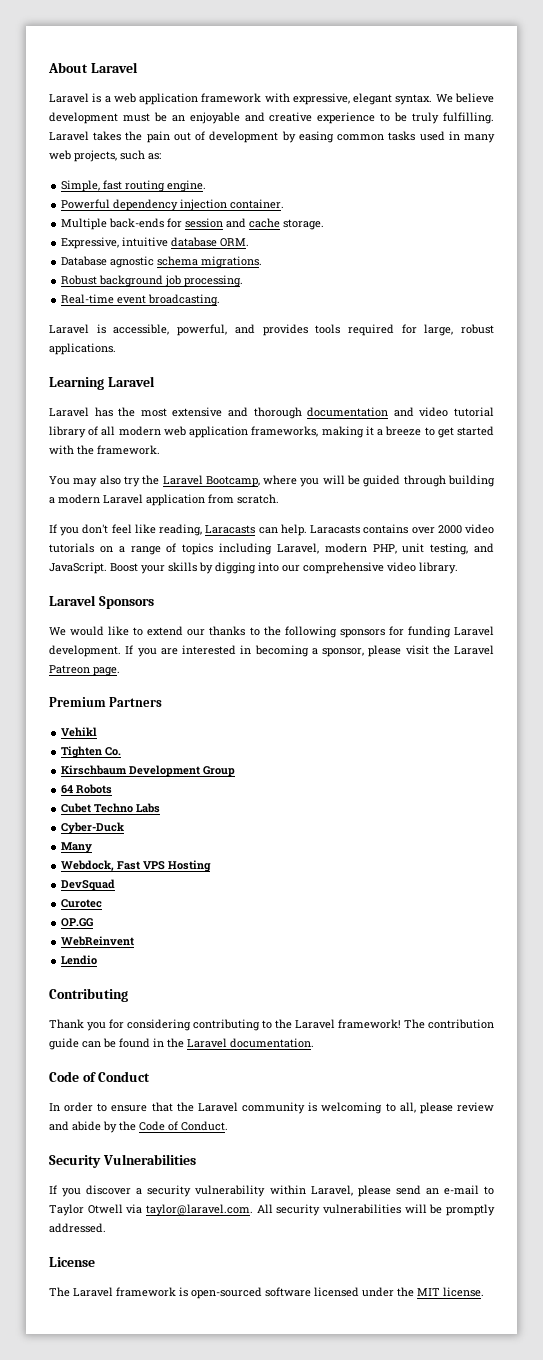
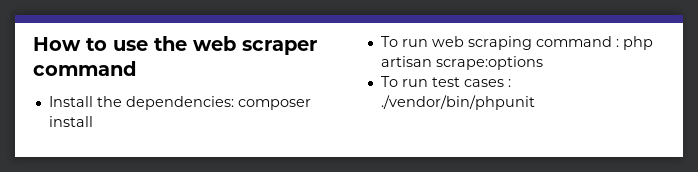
[48,62,138,73] [49,93,494,105] [49,112,495,124] [49,131,495,143] [49,150,161,162] [61,180,207,192] [61,199,285,211] [61,218,325,230] [61,237,250,249] [61,256,263,268] [61,275,244,287] [61,294,221,306] [49,324,494,336] [49,343,116,355] [49,376,155,390] [49,407,495,419] [49,426,494,438] [49,445,160,455] [49,475,496,487] [49,494,279,506] [49,524,494,536] [49,543,494,555] [49,562,458,574] [49,595,154,609] [49,626,494,638] [49,645,494,657] [49,665,120,676] [49,697,163,707] [61,727,98,737] [61,746,122,758] [61,765,236,777] [61,784,113,794] [61,803,161,813] [61,822,125,834] [61,842,93,853] [61,860,212,872] [61,879,116,891] [61,899,103,908] [61,918,94,927] [61,936,135,946] [61,955,98,965] [49,988,128,1002] [49,1019,494,1031] [49,1038,314,1050] [49,1071,151,1082] [49,1102,494,1114] [49,1121,228,1133] [49,1154,196,1168] [49,1185,494,1197] [49,1204,496,1216] [49,1223,106,1233] [49,1257,95,1267] [49,1287,484,1299] About Laravel // Laravel is a web application framework with expressive, elegant syntax. We believe development must be an enjoyable and creative experience to be truly fulfilling. Laravel takes the pain out of development by easing common tasks used in many web projects, such as: // Simple, fast routing engine. // Powerful dependency injection container. // Multiple back-ends for session and cache storage. // Expressive, intuitive database ORM. // Database agnostic schema migrations. // Robust background job processing. // Real-time event broadcasting. // Laravel is accessible, powerful, and provides tools required for large, robust applications. // Learning Laravel // Laravel has the most extensive and thorough documentation and video tutorial library of all modern web application frameworks, making it a breeze to get started with the framework. // You may also try the Laravel Bootcamp, where you will be guided through building a modern Laravel application from scratch. // If you don't feel like reading, Laracasts can help. Laracasts contains over 2000 video tutorials on a range of topics including Laravel, modern PHP, unit testing, and JavaScript. Boost your skills by digging into our comprehensive video library. // Laravel Sponsors // We would like to extend our thanks to the following sponsors for funding Laravel development. If you are interested in becoming a sponsor, please visit the Laravel Patreon page. // Premium Partners // Vehikl // Tighten Co. // Kirschbaum Development Group // 64 Robots // Cubet Techno Labs // Cyber-Duck // Many // Webdock, Fast VPS Hosting // DevSquad // Curotec // OP.GG // WebReinvent // Lendio // Contributing // Thank you for considering contributing to the Laravel framework! The contribution guide can be found in the Laravel documentation. // Code of Conduct // In order to ensure that the Laravel community is welcoming to all, please review and abide by the Code of Conduct. // Security Vulnerabilities // If you discover a security vulnerability within Laravel, please send an e-mail to Taylor Otwell via taylor@laravel.com. All security vulnerabilities will be promptly addressed. // License // The Laravel framework is open-sourced software licensed under the MIT license. -> [33,36,317,55] [33,61,137,76] [48,96,311,110] [48,116,93,127] [380,36,653,50] [380,56,543,70] [380,76,511,87] [380,95,535,110] How to use the web scraper command // Install the dependencies: composer install // To run web scraping command : php artisan scrape:options // To run test cases : ./vendor/bin/phpunit

